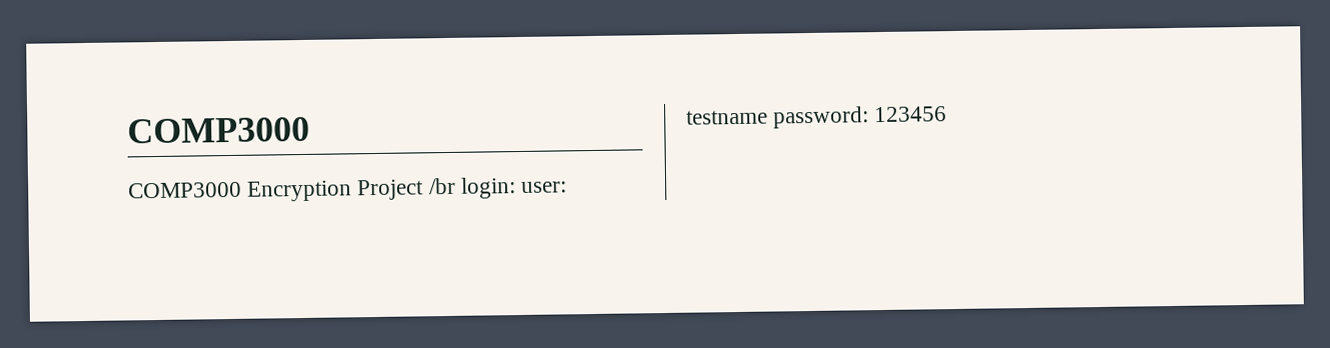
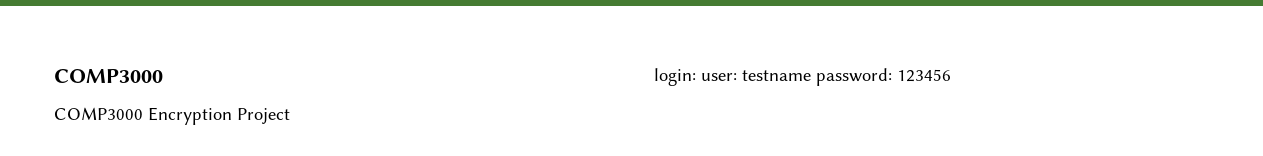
[428,177,456,195] /br -> (290, 116) //

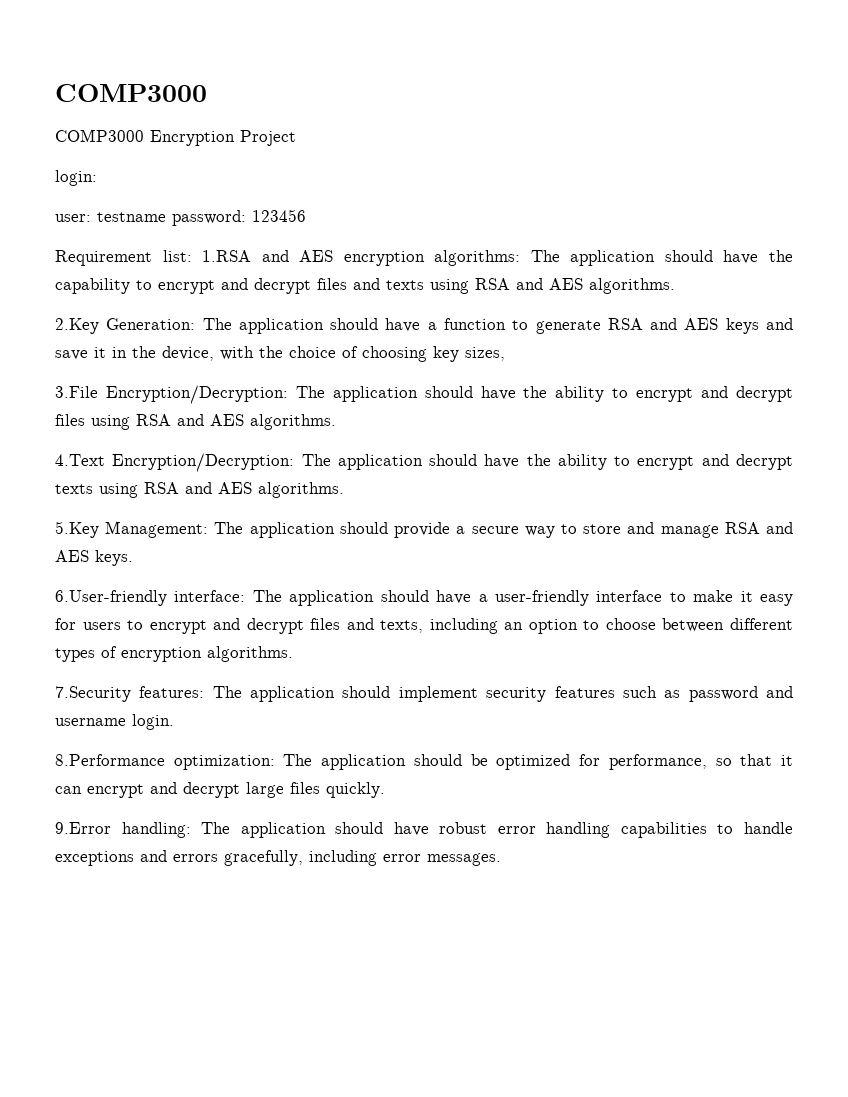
(696, 77) none -> (97, 178) //
(951, 75) none -> [55,250,793,266] [55,278,675,294] [55,318,794,334] [55,346,505,362] [55,385,793,404] [55,414,336,430] [55,453,793,472] [55,482,344,498] [55,521,793,538] [55,550,133,566] [55,590,793,606] [55,618,793,634] [55,646,293,662] [55,686,794,702] [55,714,174,730] [55,754,794,770] [55,782,385,798] [55,822,793,838] [55,850,501,866] // Requirement list: 1.RSA and AES encryption algorithms: The application should have the capability to encrypt and decrypt files and texts using RSA and AES algorithms. // 2.Key Generation: The application should have a function to generate RSA and AES keys and save it in the device, with the choice of choosing key sizes, // 3.File Encryption/Decryption: The application should have the ability to encrypt and decrypt files using RSA and AES algorithms. // 4.Text Encryption/Decryption: The application should have the ability to encrypt and decrypt texts using RSA and AES algorithms. // 5.Key Management: The application should provide a secure way to store and manage RSA and AES keys. // 6.User-friendly interface: The application should have a user-friendly interface to make it easy for users to encrypt and decrypt files and texts, including an option to choose between different types of encryption algorithms. // 7.Security features: The application should implement security features such as password and username login. // 8.Performance optimization: The application should be optimized for performance, so that it can encrypt and decrypt large files quickly. // 9.Error handling: The application should have robust error handling capabilities to handle exceptions and errors gracefully, including error messages.

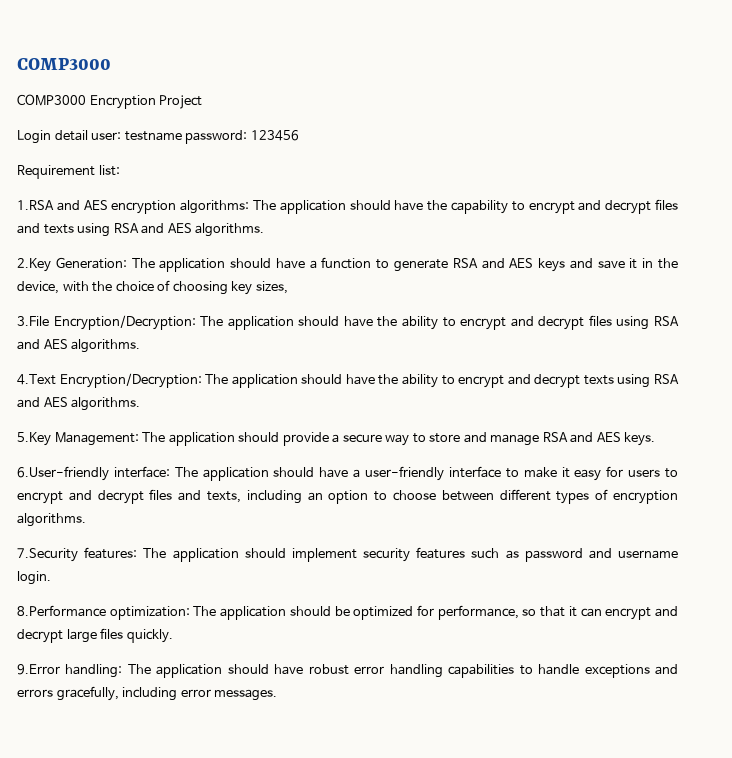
[55,170,97,186] login: // -> [17,130,88,144] Login detail
(192, 256) none -> (120, 170) //

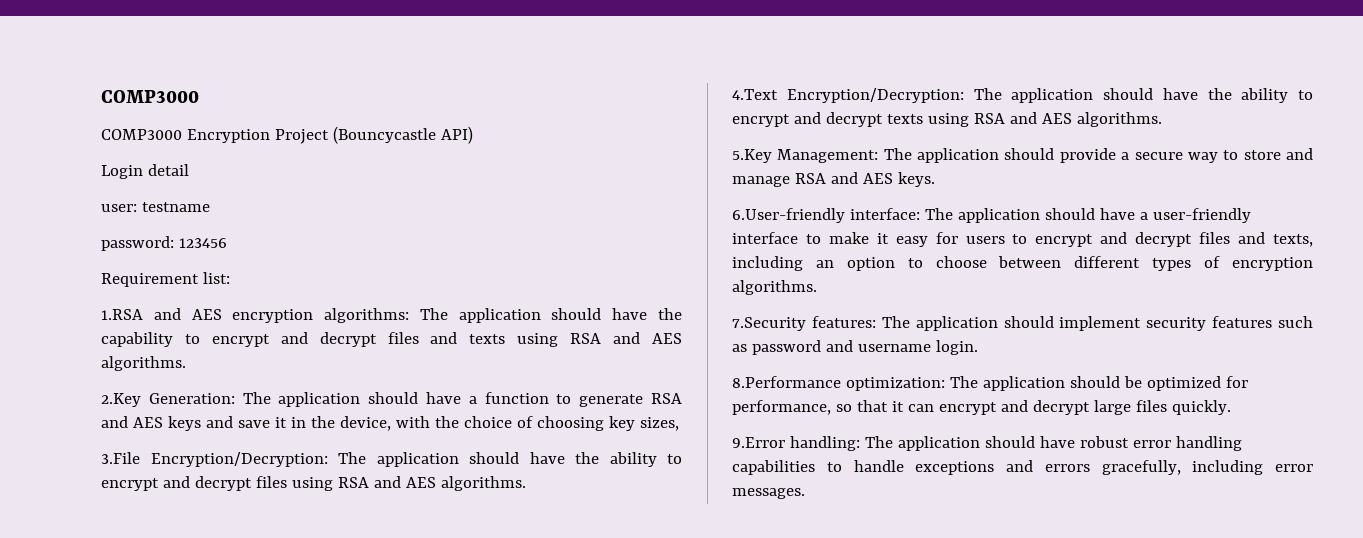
(203, 102) none -> [332,126,473,144] (Bouncycastle API)
(88, 135) none -> (189, 170) //
(182, 136) none -> (210, 207) //

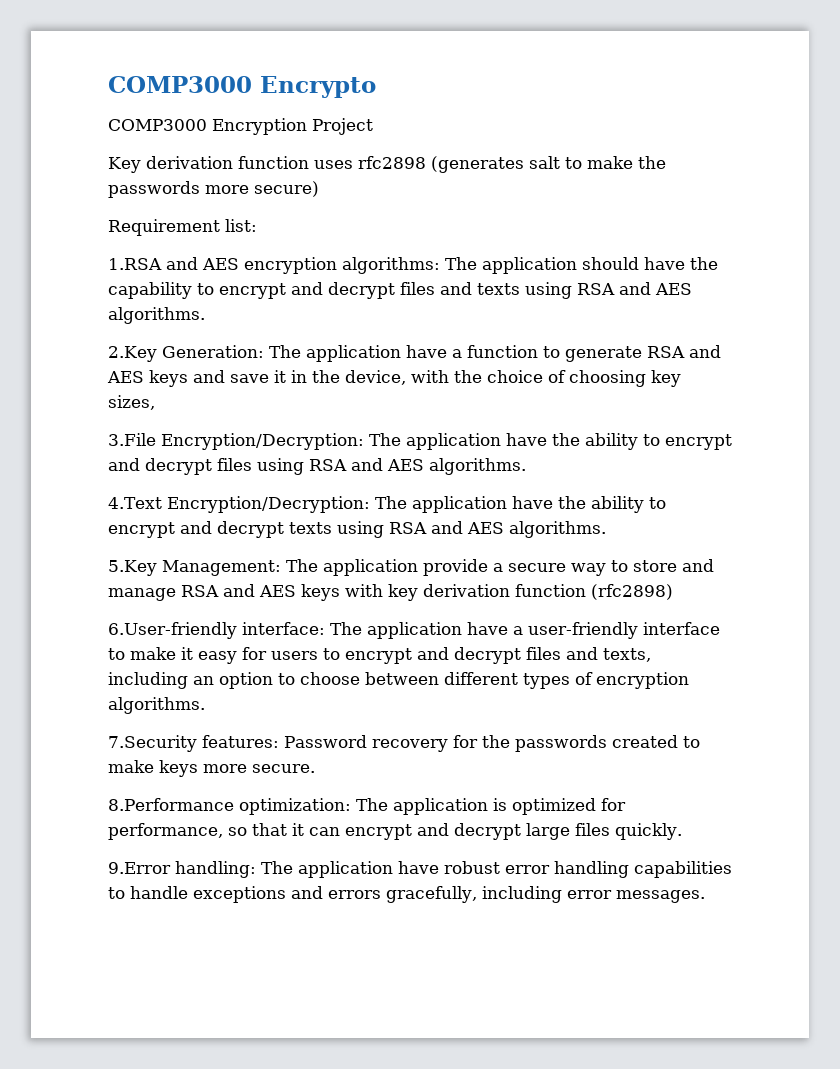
[101,90,199,103] COMP3000 -> [108,76,376,98] COMP3000 Encrypto
[332,126,473,144] [101,164,189,179] [101,202,210,212] [101,236,227,251] (Bouncycastle API) // Login detail // user: testname // password: 123456 -> [108,156,666,173] [108,181,319,198] // Key derivation function uses rfc2898 (generates salt to make the passwords more secure)
[368,392,419,404] should -> (401, 353) none
[469,452,519,464] should -> (501, 441) none
[1103,88,1153,100] should -> (507, 504) none
[1004,148,1055,160] should -> (418, 567) none
[897,172,935,187] keys. -> [301,584,673,601] keys with key derivation function (rfc2898)
[1044,208,1095,220] should -> (462, 630) none
[881,316,1313,331] [732,340,978,355] The application should implement security features such as password and username login. -> [284,735,700,752] [108,760,315,777] Password recovery for the passwords created to make keys more secure.
[1069,376,1142,388] should be -> [493,798,507,811] is
[984,436,1035,448] should -> (393, 869) none

